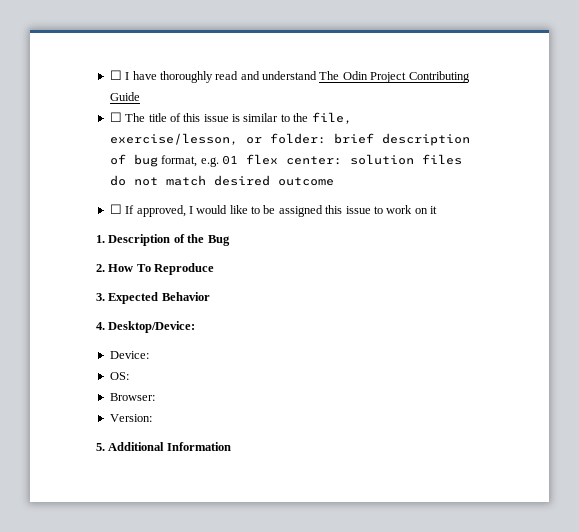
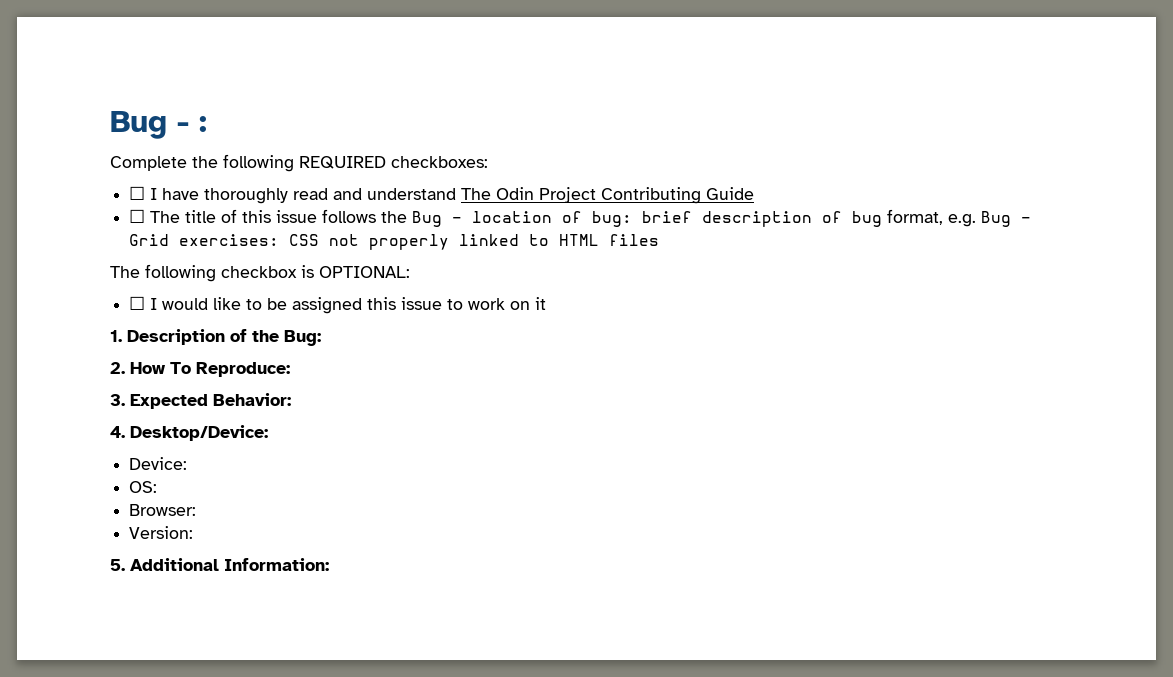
(109, 75) none -> [110,111,207,139] [110,154,488,172] Bug - : // Complete the following REQUIRED checkboxes: //
[232,112,352,124] [109,133,326,145] is similar to the file, exercise/lesson, or folder: -> [322,209,633,227] follows the Bug - location of bug:
[221,154,462,165] [109,175,334,186] [109,204,186,217] 01 flex center: solution files do not match desired outcome // ☐ If approved, -> [981,211,1032,227] [129,234,660,250] [110,264,410,282] [129,296,146,310] Bug - Grid exercises: CSS not properly linked to HTML files // The following checkbox is OPTIONAL: // ☐
[207,235,230,246] Bug -> [284,330,321,346] Bug:
[154,263,215,275] Reproduce -> [196,362,290,377] Reproduce:
[161,292,210,301] Behavior -> [213,393,291,406] Behavior:
[166,442,231,451] Information -> [224,558,329,571] Information:

